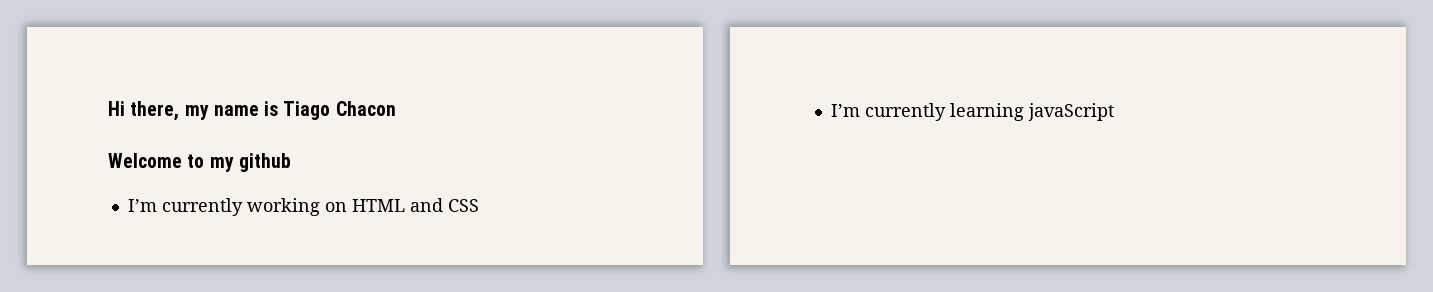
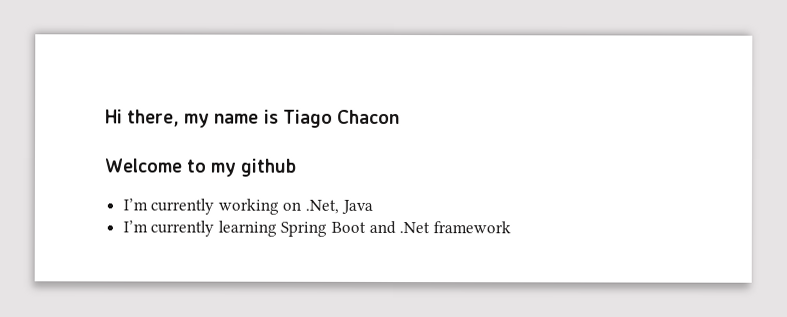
[351,198,479,212] HTML and CSS -> [305,199,373,214] .Net, Java
[1027,103,1114,121] javaScript -> [280,220,511,237] Spring Boot and .Net framework

